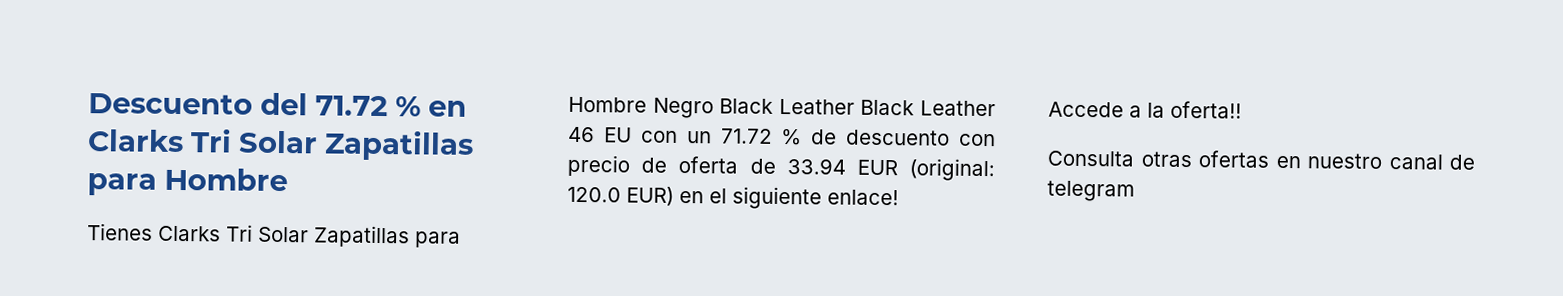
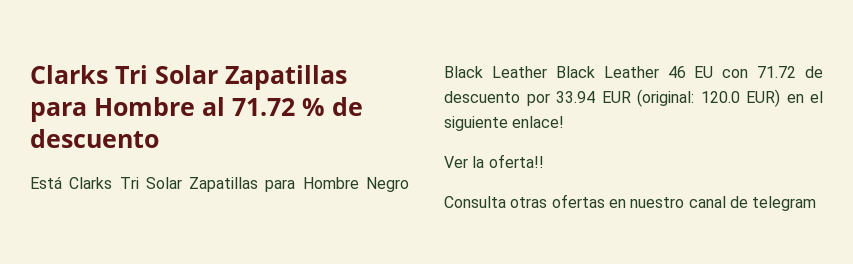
[88,92,467,117] [87,128,474,161] [87,167,288,196] [87,223,153,241] Descuento del 71.72 % en Clarks Tri Solar Zapatillas para Hombre // Tienes -> [30,65,347,90] [30,97,363,122] [30,129,159,148] [30,176,62,189] Clarks Tri Solar Zapatillas para Hombre al 71.72 % de descuento // Está
[686,128,996,147] [567,154,776,177] un 71.72 % de descuento con precio de oferta de -> [757,66,823,78] [444,91,550,106] 71.72 de descuento por
[1048,101,1142,118] Accede a -> [444,156,468,168] Ver

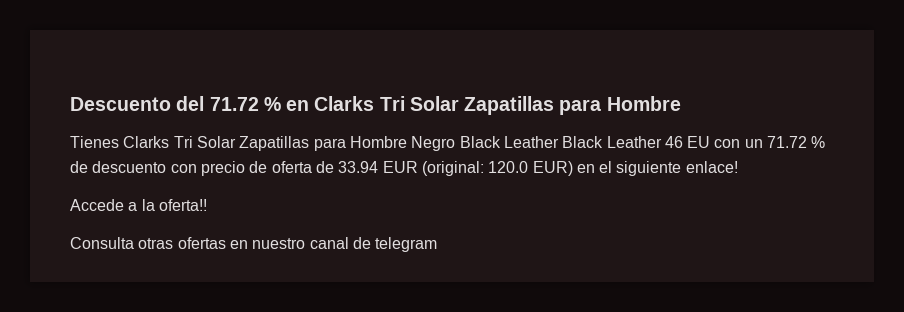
[30,65,347,90] [30,97,363,122] [30,129,159,148] [30,176,62,189] Clarks Tri Solar Zapatillas para Hombre al 71.72 % de descuento // Está -> [70,96,681,115] [70,136,119,148] Descuento del 71.72 % en Clarks Tri Solar Zapatillas para Hombre // Tienes
[757,66,823,78] [444,91,550,106] 71.72 de descuento por -> [744,136,826,148] [70,161,334,176] un 71.72 % de descuento con precio de oferta de
[444,156,468,168] Ver -> [70,199,138,211] Accede a

